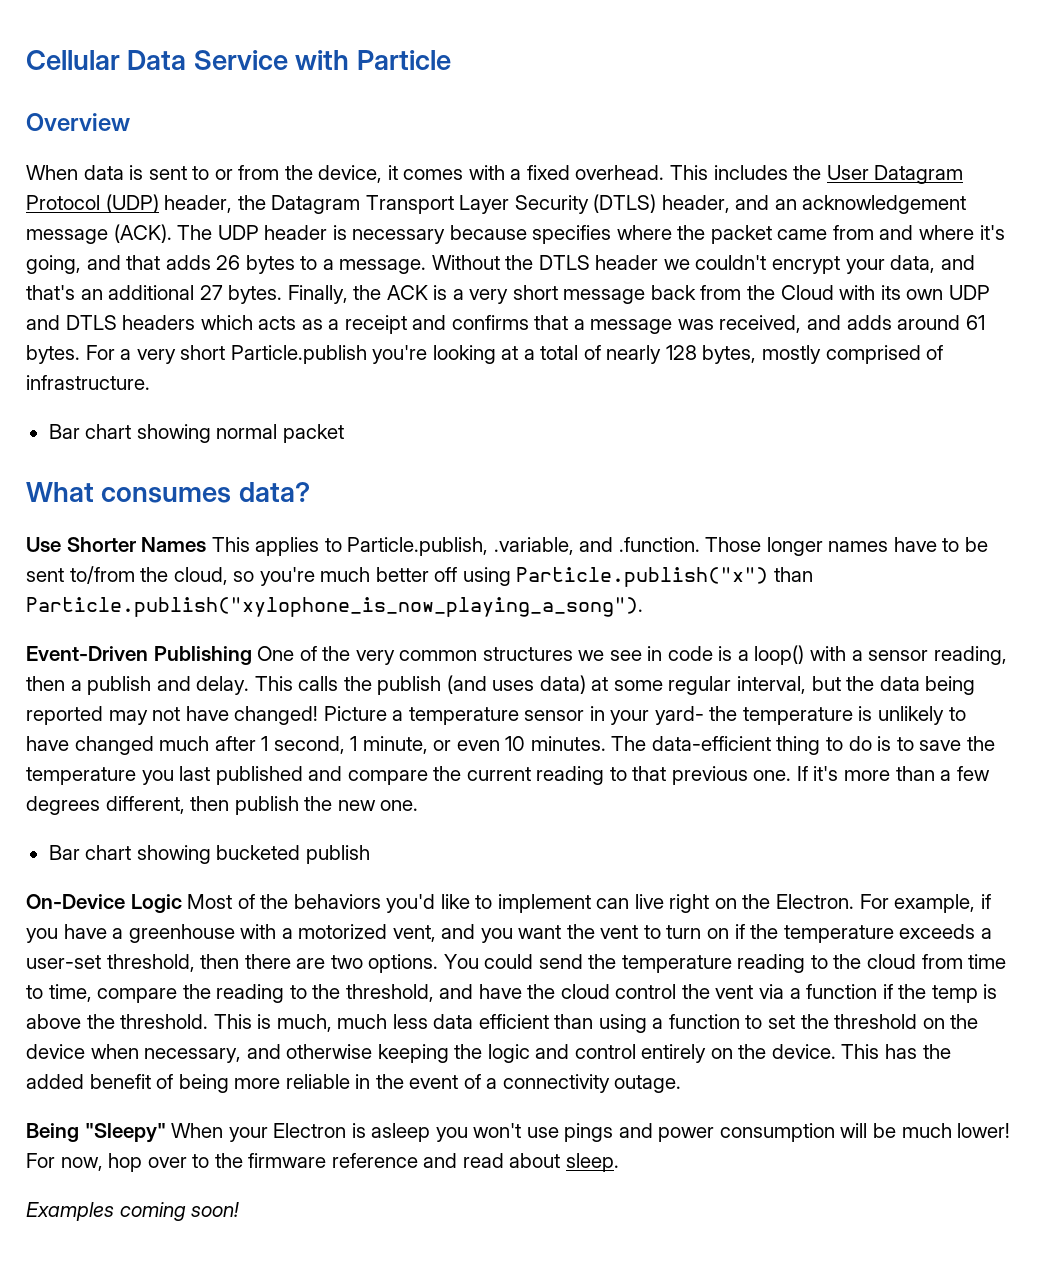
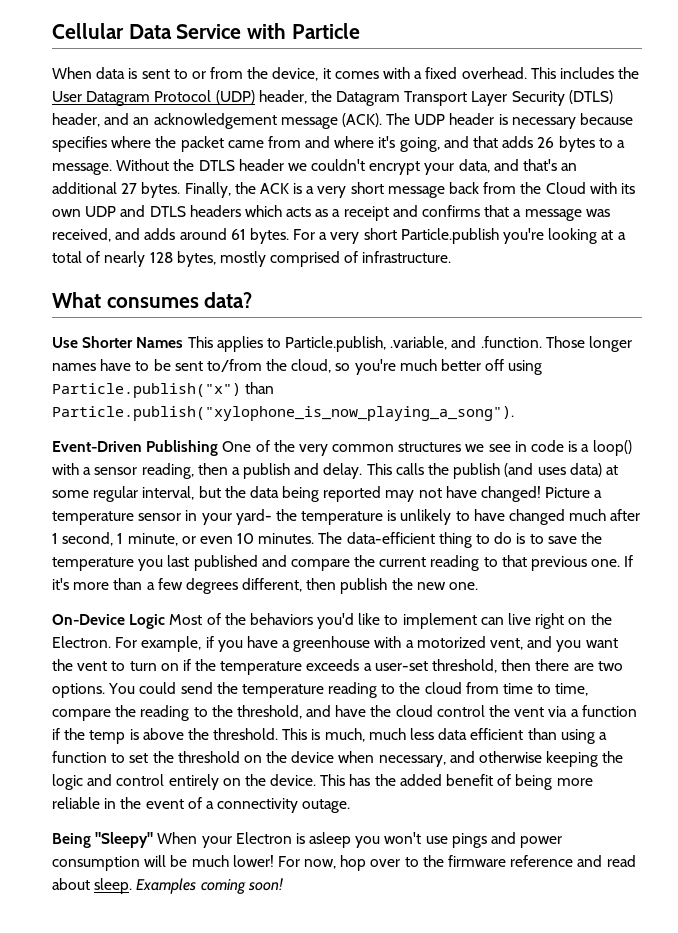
[26,113,130,131] // Overview -> (360, 31) none
[48,424,344,443] // Bar chart showing normal packet -> (452, 257) none
[48,845,370,864] // Bar chart showing bucketed publish -> (479, 586) none
(619, 1162) // -> (133, 886) none

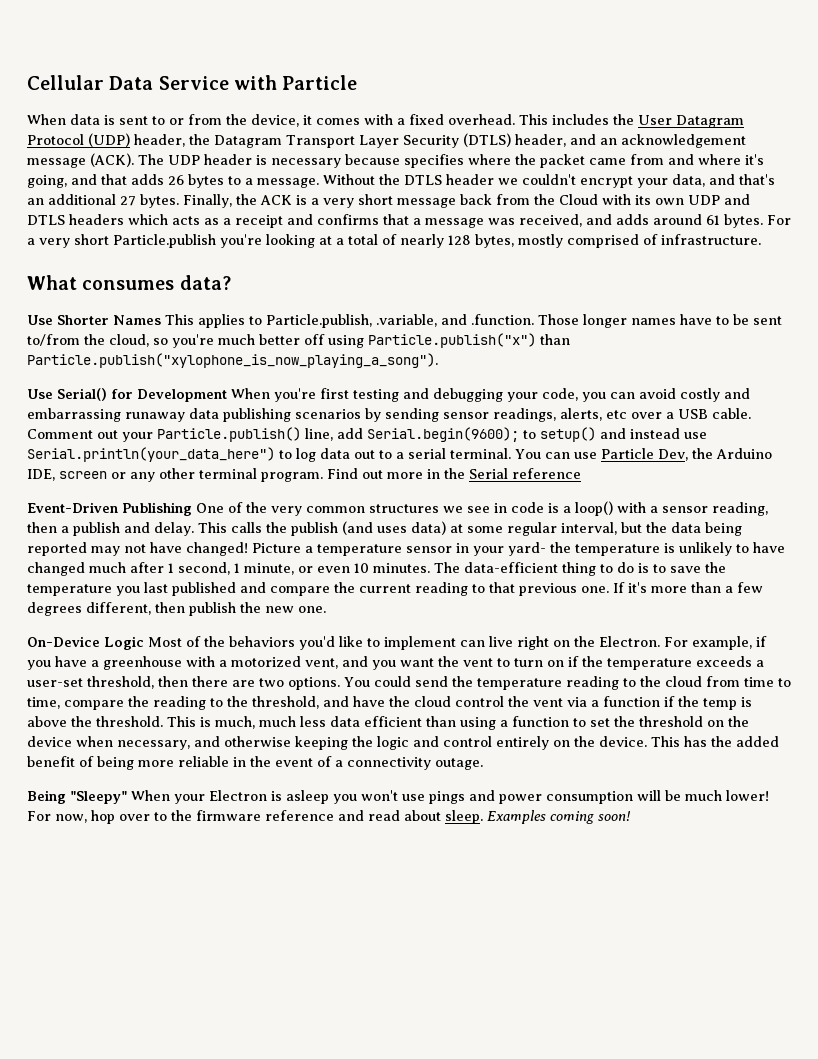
(514, 413) none -> [27,388,750,402] [27,408,751,422] [27,427,707,442] [27,447,772,462] [27,468,581,482] // Use Serial() for Development When you're first testing and debugging your code, you can avoid costly and embarrassing runaway data publishing scenarios by sending sensor readings, alerts, etc over a USB cable. Comment out your Particle.publish() line, add Serial.begin(9600); to setup() and instead use Serial.println(your_data_here") to log data out to a serial terminal. You can use Particle Dev, the Arduino IDE, screen or any other terminal program. Find out more in the Serial reference

